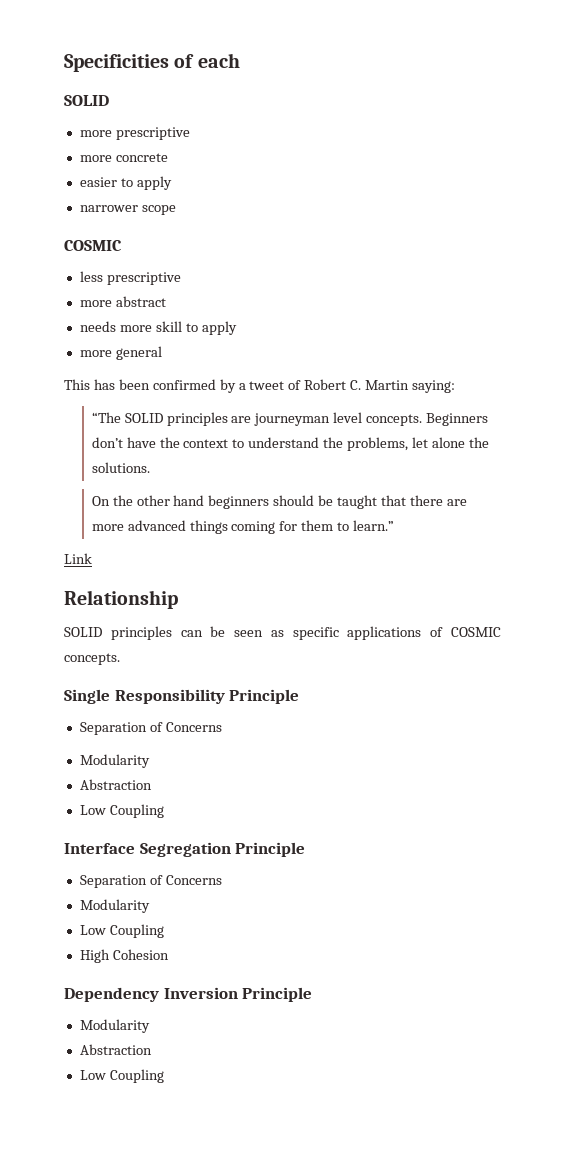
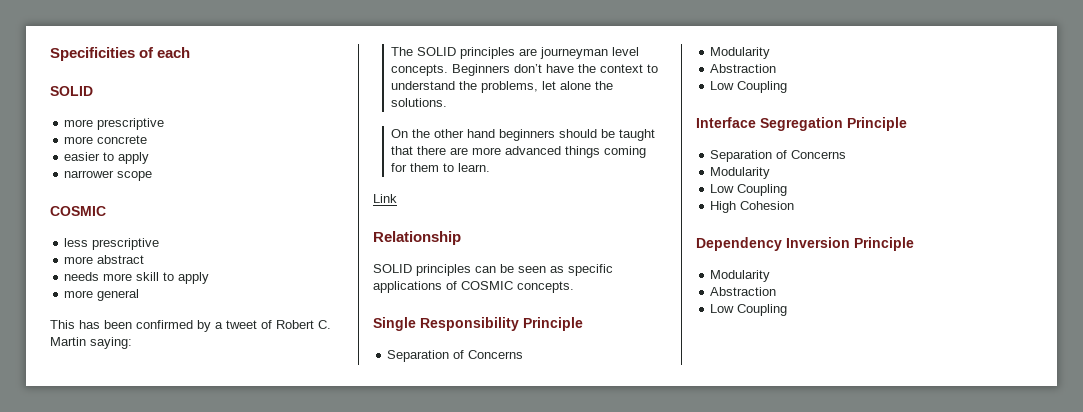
[91,412,121,423] “The -> [391,47,414,56] The
[353,520,395,531] learn.” -> [458,163,491,172] learn.

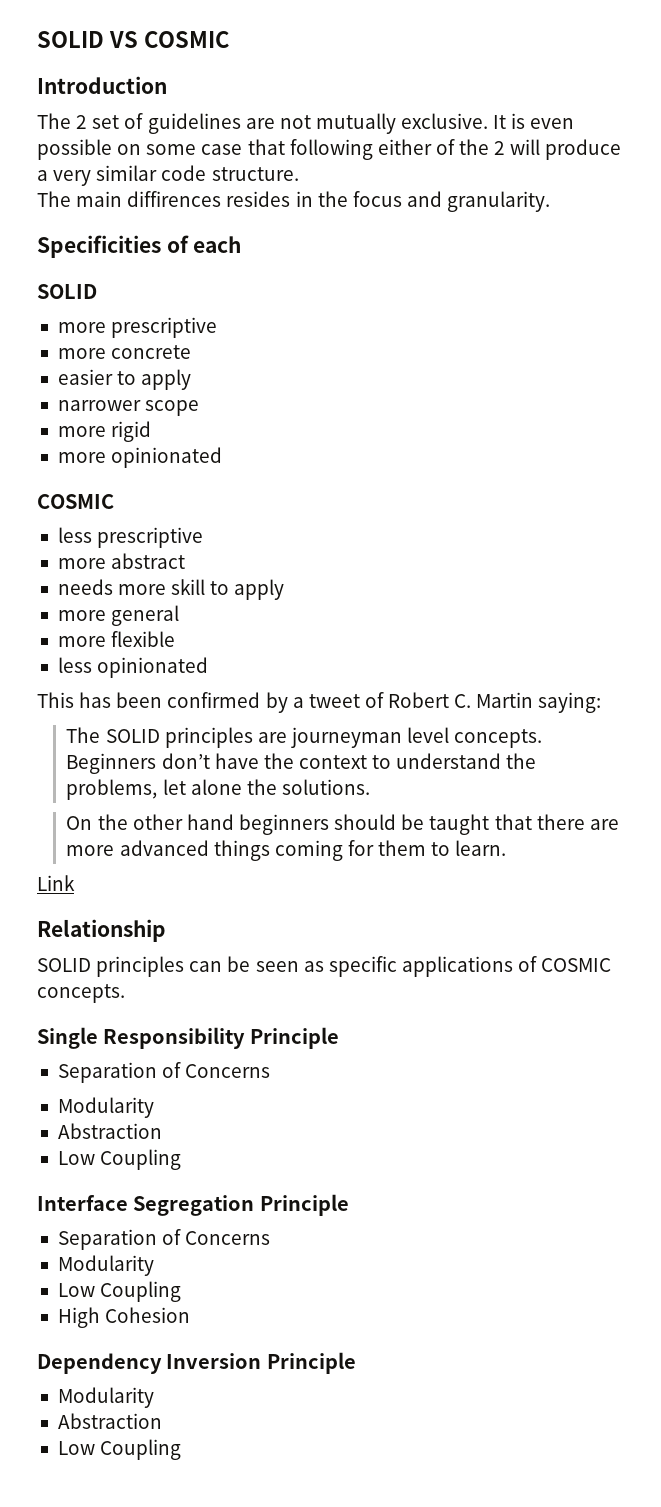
(50, 54) none -> [37,31,229,48] [37,76,167,94] [37,113,575,134] [37,139,622,160] [37,165,299,186] [37,191,551,212] SOLID VS COSMIC // Introduction // The 2 set of guidelines are not mutually exclusive. It is even possible on some case that following either of the 2 will produce a very similar code structure. // The main diffirences resides in the focus and granularity. //
(153, 176) none -> [57,421,152,442] [57,447,223,468] // more rigid // more opinionated
(140, 295) none -> [57,631,176,647] [57,657,209,678] // more flexible // less opinionated

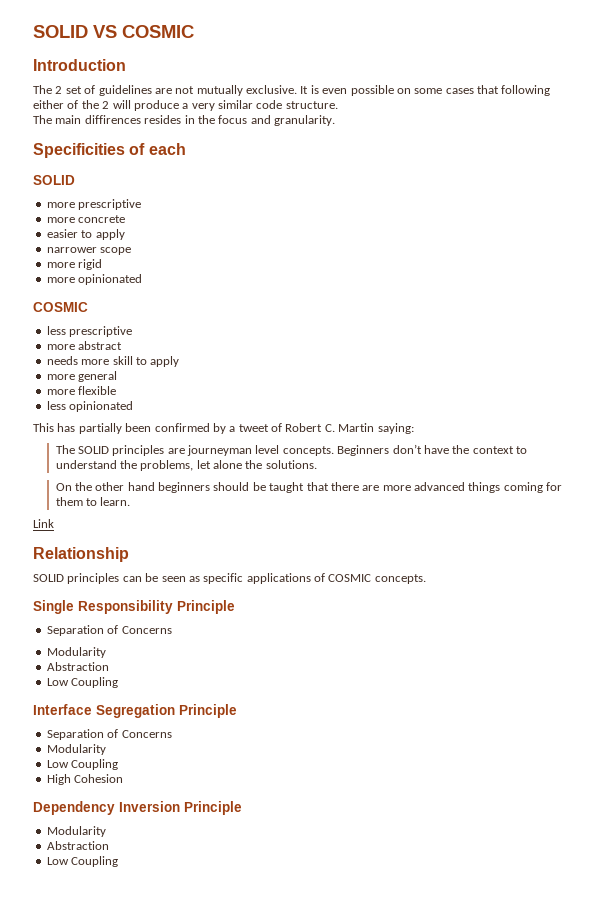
[201,144,243,155] case -> [445,88,474,94] cases
(112, 700) none -> [78,423,122,434] partially

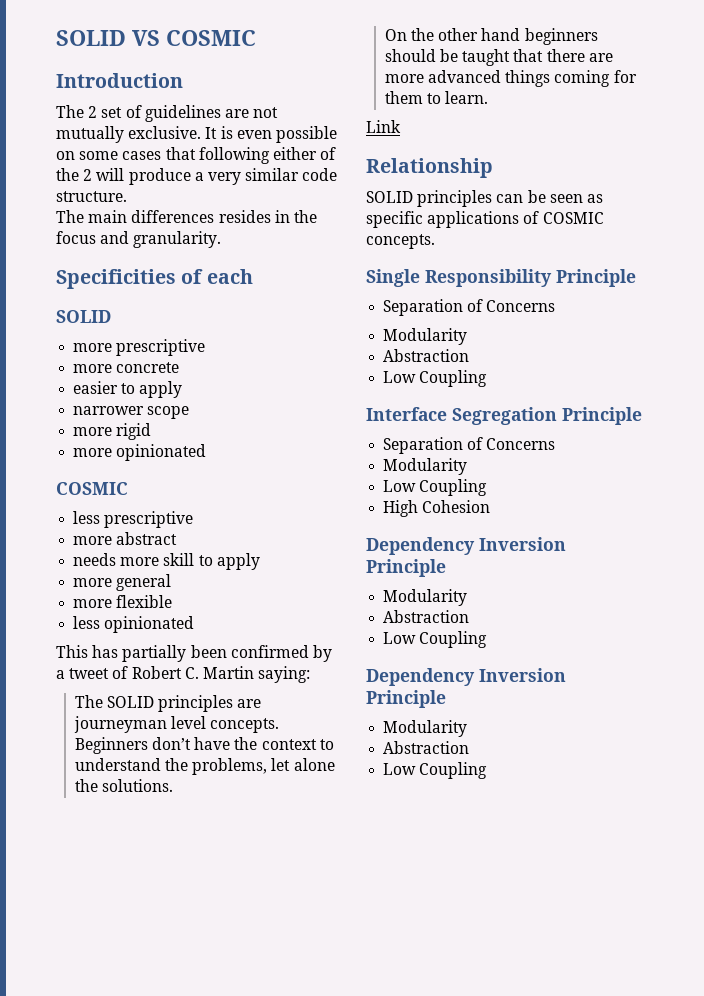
[84,115,141,124] diffirences -> [131,210,215,223] differences
(119, 861) none -> [366,668,566,686] [366,690,446,708] [383,720,468,737] [383,741,470,754] [383,762,488,779] // Dependency Inversion Principle // Modularity // Abstraction // Low Coupling

